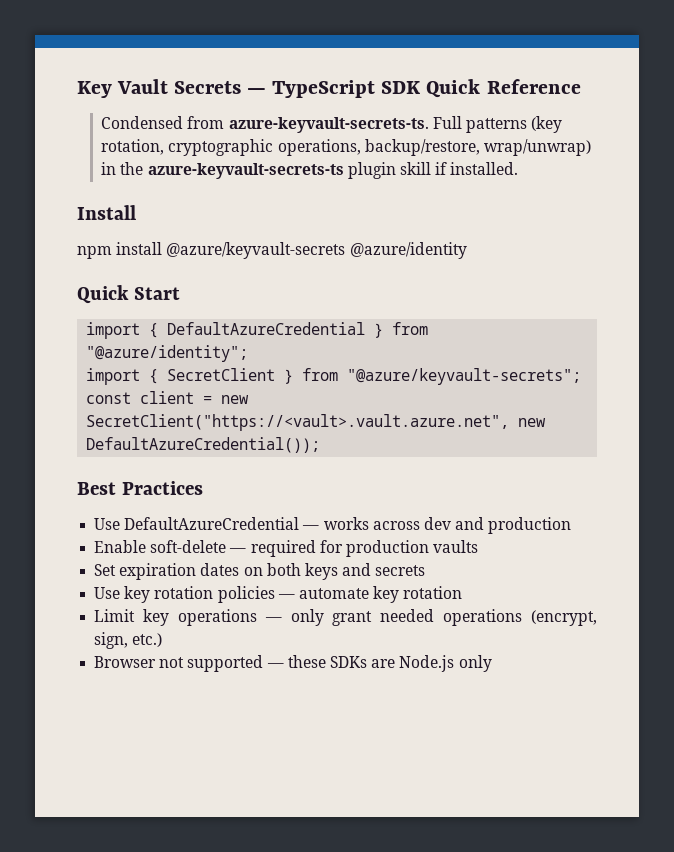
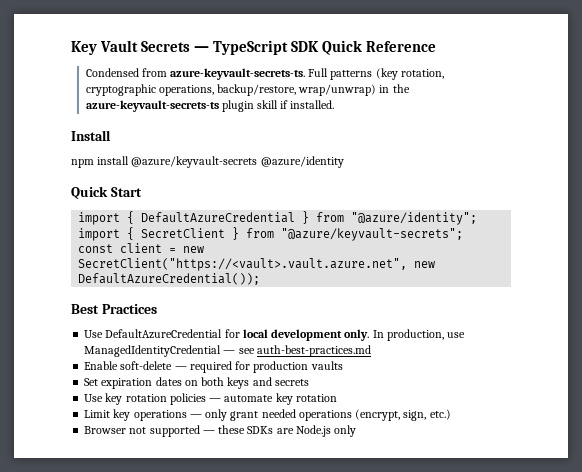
[302,517,572,534] — works across dev and production -> [224,329,466,341] [84,345,371,357] for local development only. In production, use ManagedIdentityCredential — see auth-best-practices.md

